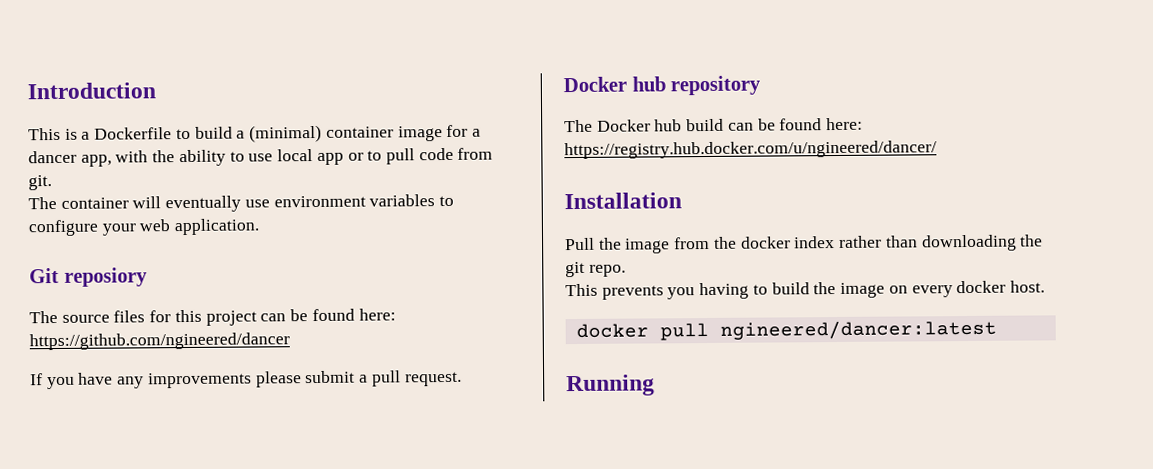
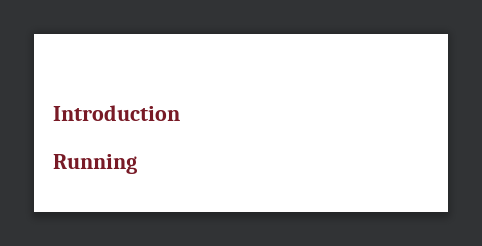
[28,124,481,143] [28,147,494,167] [28,175,52,191] [28,194,455,213] [28,218,260,237] [29,267,148,287] [29,308,396,326] [29,332,290,351] [30,370,462,390] [563,75,762,96] [564,117,864,133] [564,140,937,160] [564,192,682,210] [565,234,1044,254] [565,261,626,278] [565,280,1045,300] [575,319,997,341] // This is a Dockerfile to build a (minimal) container image for a dancer app, with the ability to use local app or to pull code from git. // The container will eventually use environment variables to configure your web application. // Git reposiory // The source files for this project can be found here: https://github.com/ngineered/dancer // If you have any improvements please submit a pull request. // Docker hub repository // The Docker hub build can be found here: https://registry.hub.docker.com/u/ngineered/dancer/ // Installation // Pull the image from the docker index rather than downloading the git repo. // This prevents you having to build the image on every docker host. // docker pull ngineered/dancer:latest -> (180, 113) none

